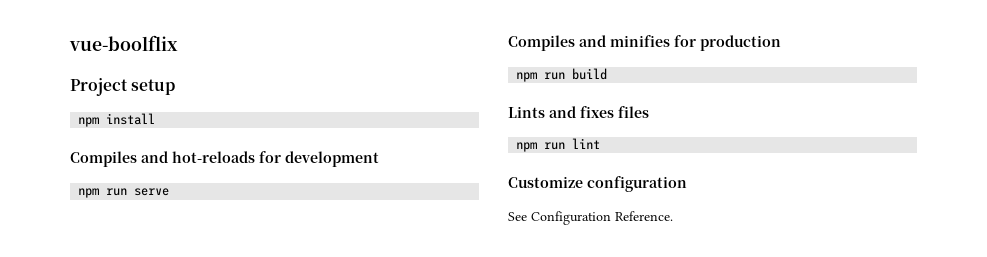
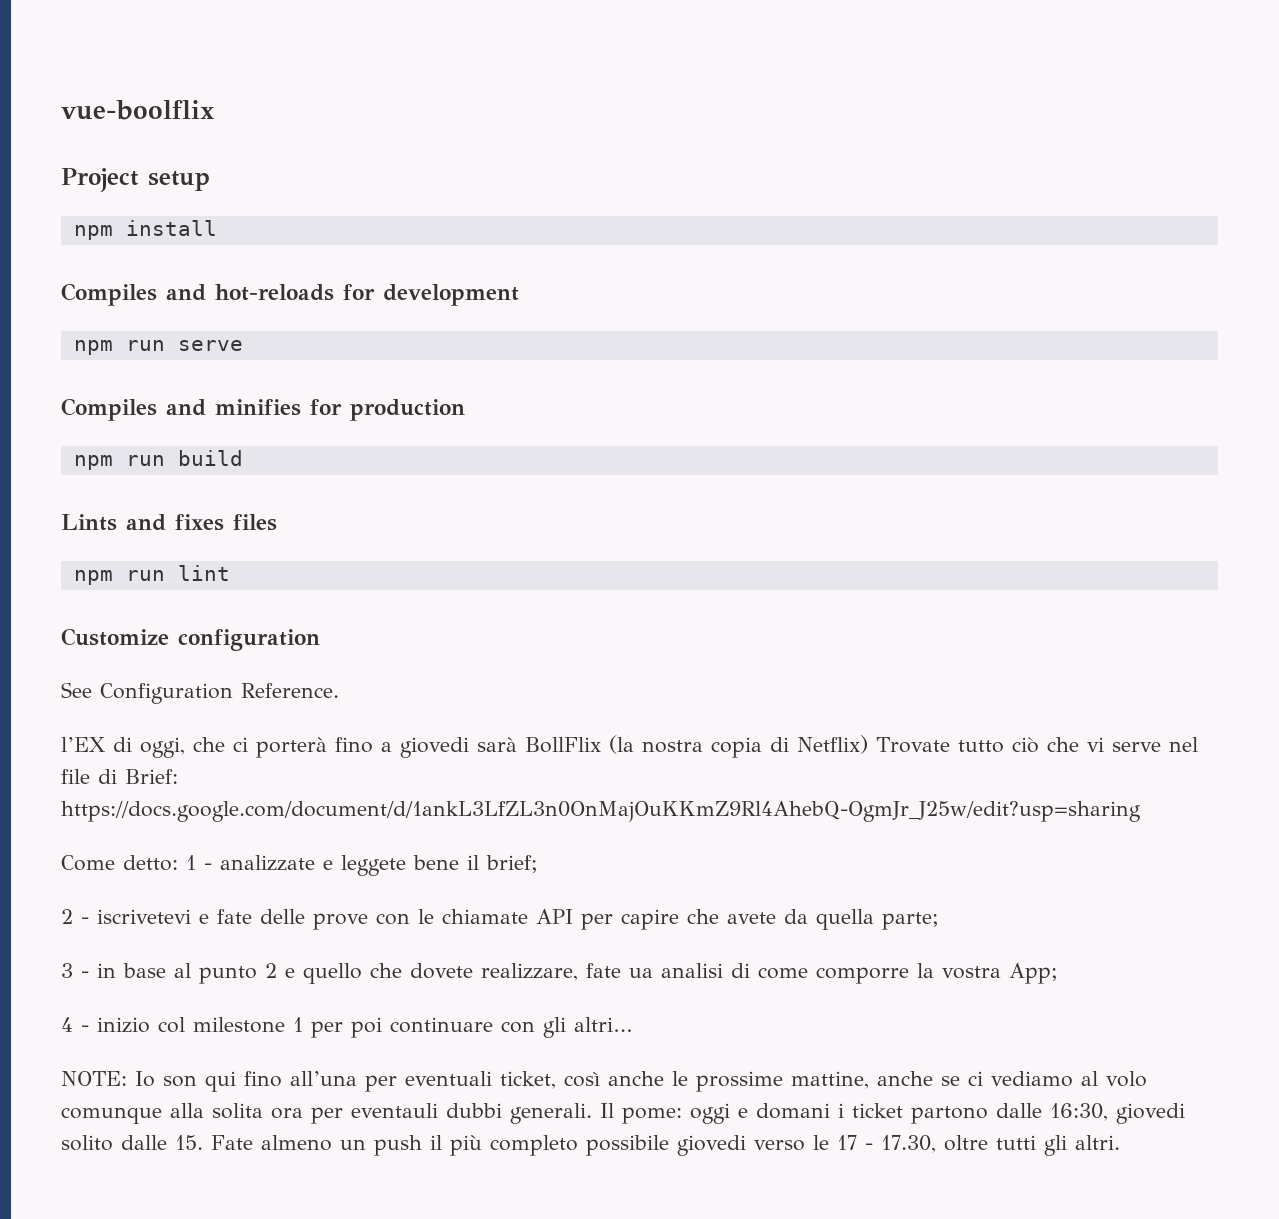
(673, 216) none -> [61,735,1198,758] [61,769,178,784] [61,801,1141,822] [61,855,538,876] [61,909,939,930] [61,963,1058,984] [61,1017,632,1038] [61,1071,1147,1092] [61,1103,1185,1124] [61,1135,1120,1156] // l’EX di oggi, che ci porterà fino a giovedi sarà BollFlix (la nostra copia di Netflix) Trovate tutto ciò che vi serve nel file di Brief: https://docs.google.com/document/d/1ankL3LfZL3n0OnMajOuKKmZ9Rl4AhebQ-OgmJr_J25w/edit?usp=sharing // Come detto: 1 - analizzate e leggete bene il brief; // 2 - iscrivetevi e fate delle prove con le chiamate API per capire che avete da quella parte; // 3 - in base al punto 2 e quello che dovete realizzare, fate ua analisi di come comporre la vostra App; // 4 - inizio col milestone 1 per poi continuare con gli altri… // NOTE: Io son qui fino all’una per eventuali ticket, così anche le prossime mattine, anche se ci vediamo al volo comunque alla solita ora per eventauli dubbi generali. Il pome: oggi e domani i ticket partono dalle 16:30, giovedi solito dalle 15. Fate almeno un push il più completo possibile giovedi verso le 17 - 17.30, oltre tutti gli altri.

